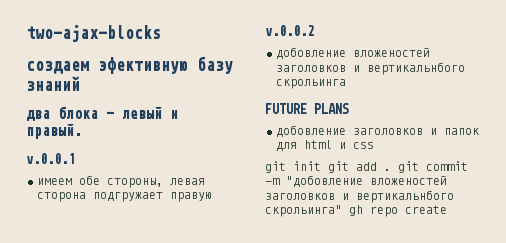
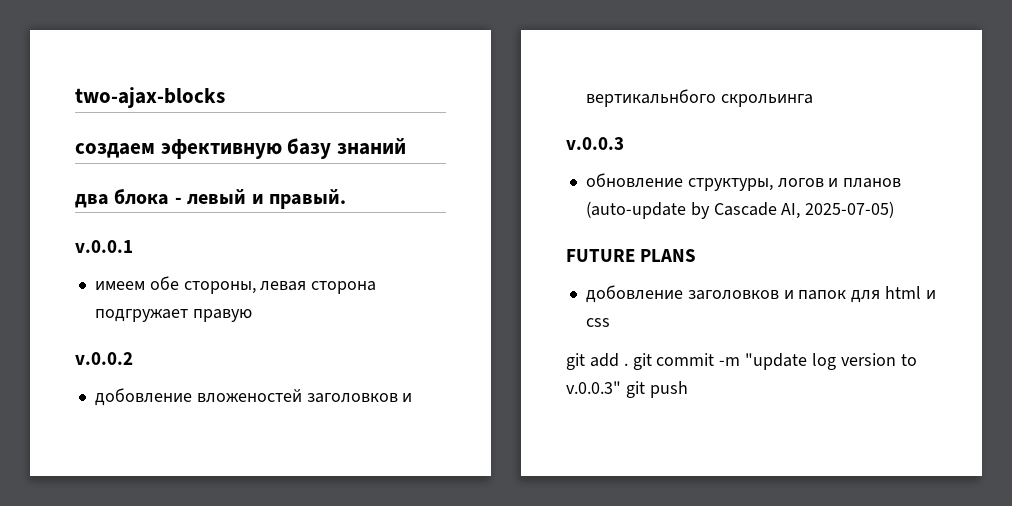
(346, 84) none -> [566,137,624,150] [585,173,902,191] [585,201,895,219] // v.0.0.3 // обновление структуры, логов и планов (auto-update by Cascade AI, 2025-07-05)
[293,161,349,173] init git -> (585, 361) none
[286,175,447,188] [265,190,454,203] [265,205,447,217] "добовление вложеностей заголовков и вертикальнбого скрольинга" gh repo create -> [745,353,917,370] [566,381,688,398] "update log version to v.0.0.3" git push

